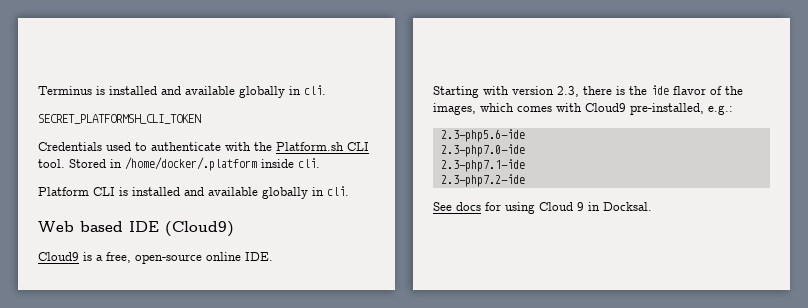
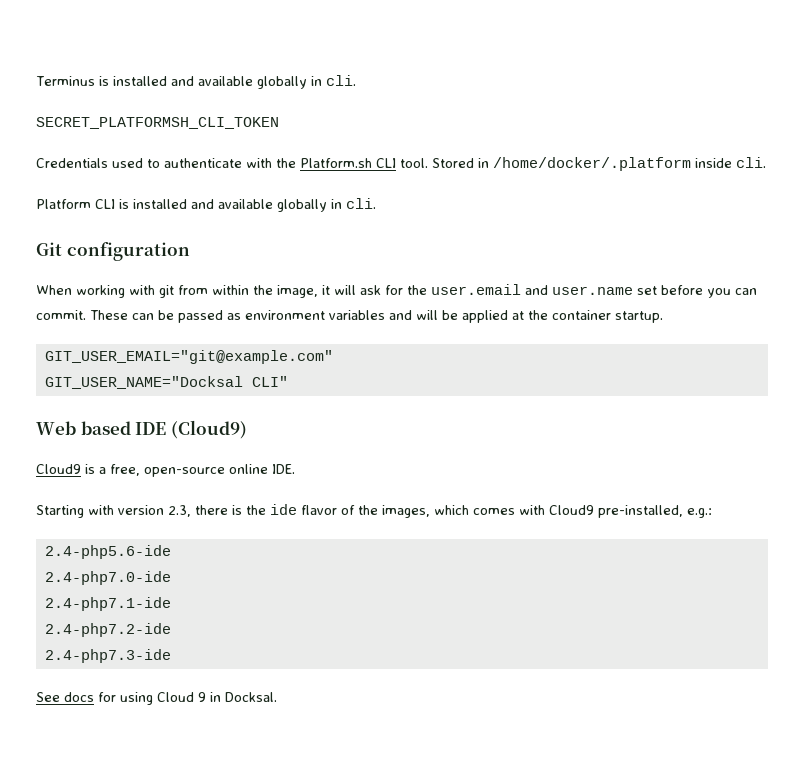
(349, 191) none -> [36,242,190,261] [36,284,757,298] [36,310,663,323] [44,350,333,364] [44,376,288,389] // Git configuration // When working with git from within the image, it will ask for the user.email and user.name set before you can commit. These can be passed as environment variables and will be applied at the container startup. // GIT_USER_EMAIL="git@example.com" // GIT_USER_NAME="Docksal CLI"
[440,129,525,142] [440,144,525,157] [440,159,525,172] [440,174,525,187] 2.3-php5.6-ide // 2.3-php7.0-ide // 2.3-php7.1-ide // 2.3-php7.2-ide -> [44,545,171,559] [44,571,171,585] [44,597,171,611] [44,623,171,637] [44,649,171,663] 2.4-php5.6-ide // 2.4-php7.0-ide // 2.4-php7.1-ide // 2.4-php7.2-ide // 2.4-php7.3-ide

